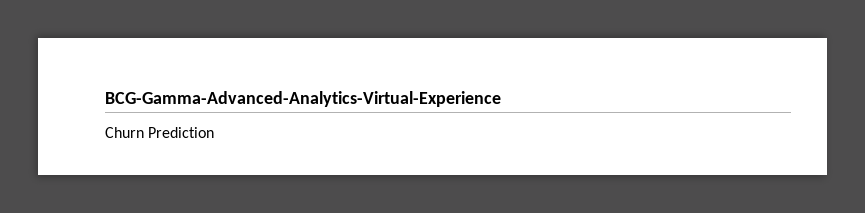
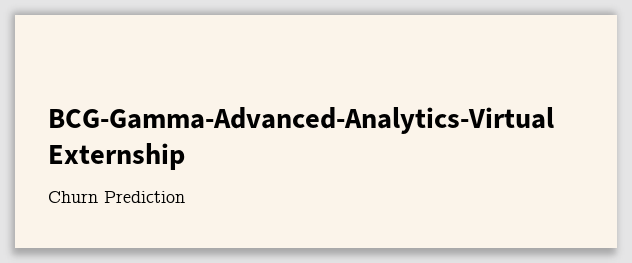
[105,91,501,107] BCG-Gamma-Advanced-Analytics-Virtual-Experience -> [48,107,554,134] [48,143,185,170] BCG-Gamma-Advanced-Analytics-Virtual Externship

